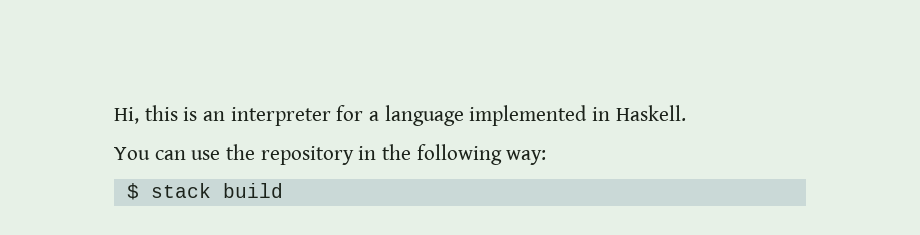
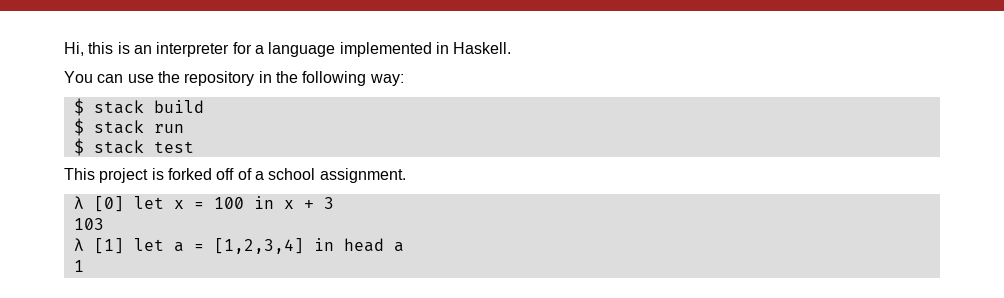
(283, 190) none -> [73,118,184,136] [73,138,194,156] [64,168,406,183] [73,196,334,212] [73,218,104,230] [73,238,404,254] [73,260,84,272] // $ stack run // $ stack test // This project is forked off of a school assignment. // λ [0] let x = 100 in x + 3 // 103 // λ [1] let a = [1,2,3,4] in head a // 1

